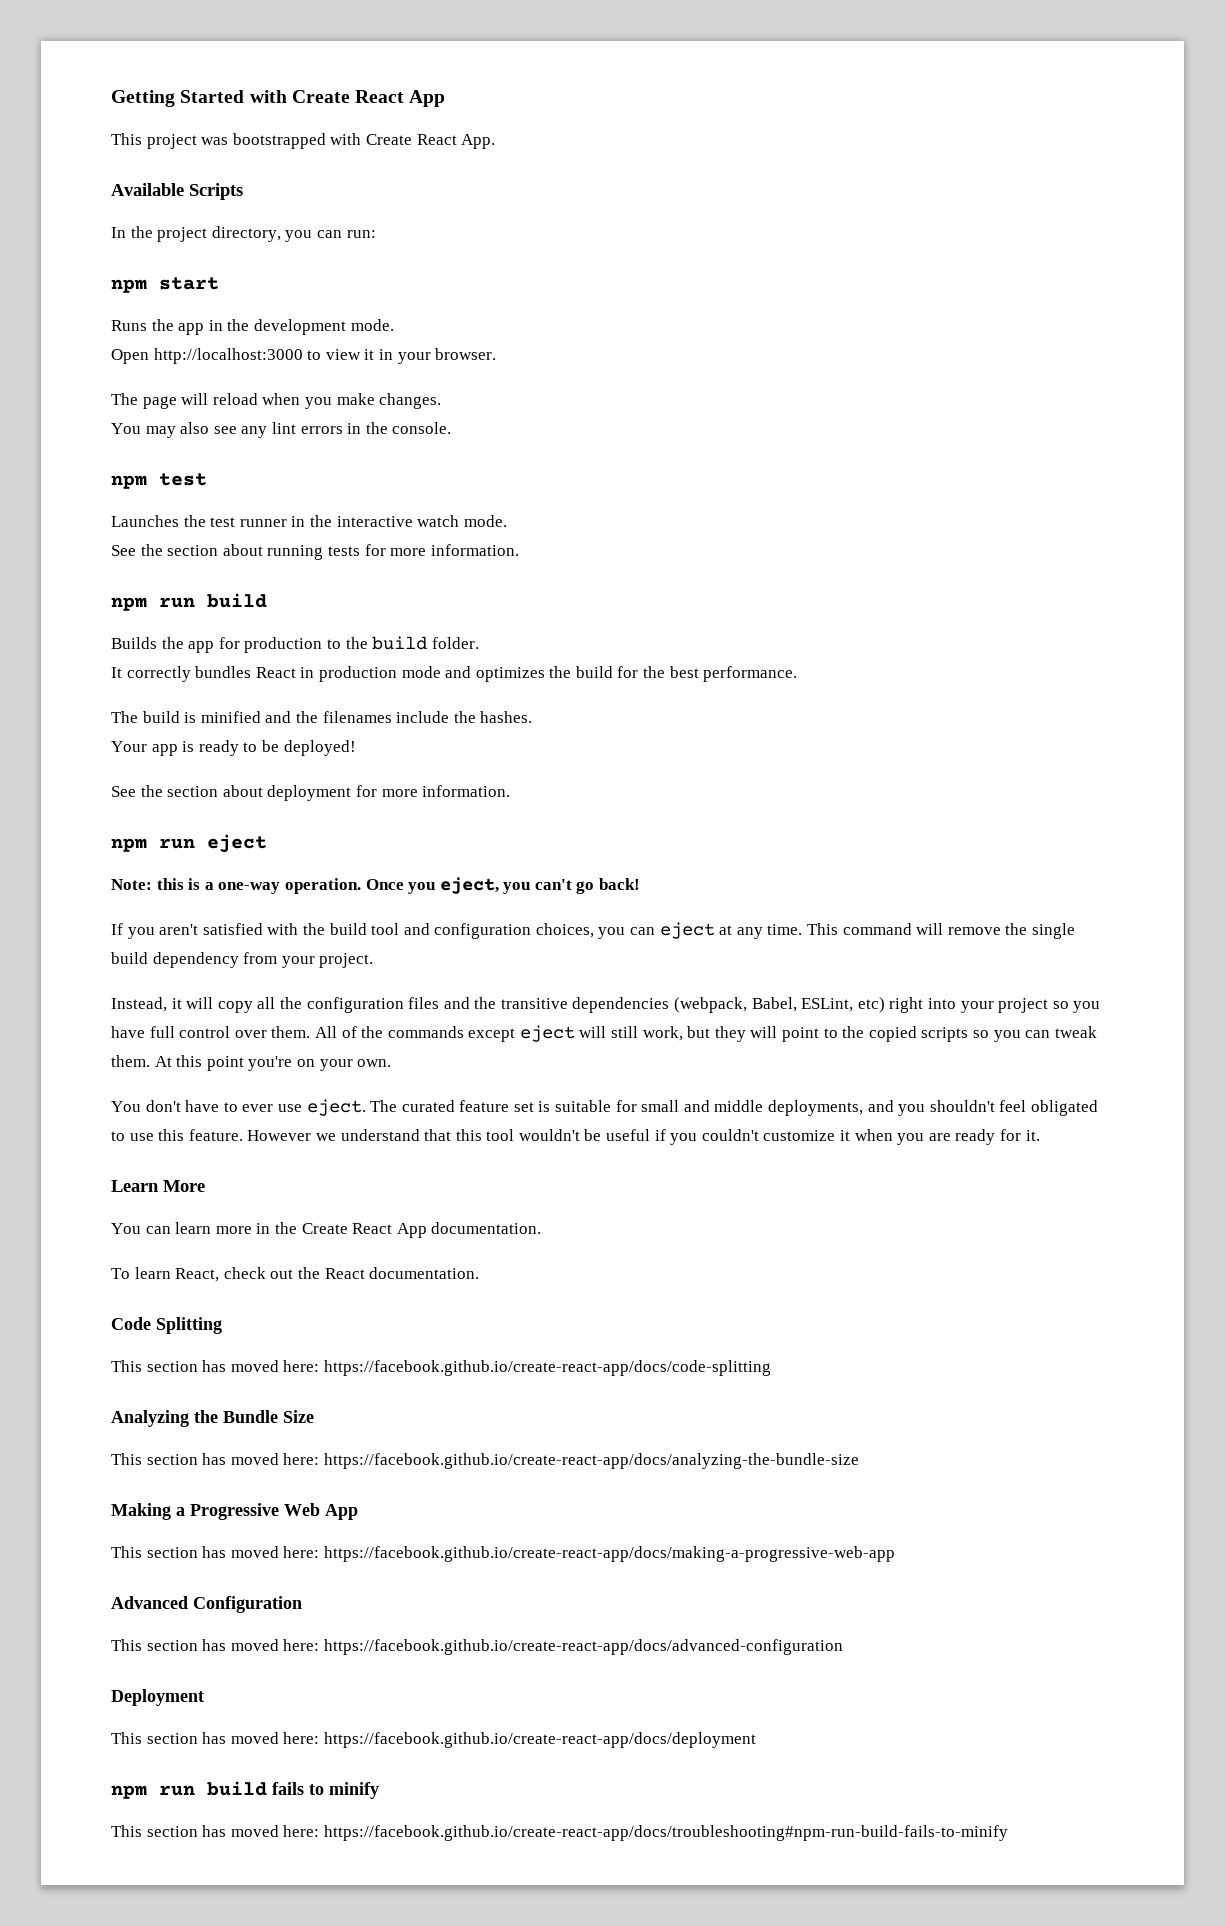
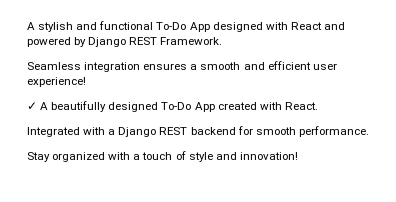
[111,90,446,107] [111,133,496,149] [111,183,243,200] [111,226,376,242] [111,277,219,293] [111,319,394,335] [111,348,497,364] [111,393,442,409] [111,422,452,438] [111,473,207,489] [111,515,507,527] [111,544,519,560] [111,593,267,611] [111,636,479,653] [111,666,798,682] [111,711,533,723] [111,740,356,756] [111,785,511,801] [111,834,267,853] [111,877,641,894] [111,922,1075,939] [111,952,374,968] [111,997,1101,1013] [111,1025,1097,1042] [111,1055,392,1071] [111,1099,1098,1116] [111,1129,1040,1145] [111,1180,205,1192] [111,1222,542,1238] [111,1267,480,1282] [111,1317,222,1334] [111,1360,771,1376] [111,1410,314,1427] [111,1453,859,1469] [111,1503,358,1520] [111,1546,895,1562] [111,1596,302,1613] [111,1639,843,1655] [111,1689,204,1706] [111,1732,756,1748] [111,1781,379,1799] [111,1825,1008,1841] Getting Started with Create React App // This project was bootstrapped with Create React App. // Available Scripts // In the project directory, you can run: // npm start // Runs the app in the development mode. // Open http://localhost:3000 to view it in your browser. // The page will reload when you make changes. // You may also see any lint errors in the console. // npm test // Launches the test runner in the interactive watch mode. // See the section about running tests for more information. // npm run build // Builds the app for production to the build folder. // It correctly bundles React in production mode and optimizes the build for the best performance. // The build is minified and the filenames include the hashes. // Your app is ready to be deployed! // See the section about deployment for more information. // npm run eject // Note: this is a one-way operation. Once you eject, you can't go back! // If you aren't satisfied with the build tool and configuration choices, you can eject at any time. This command will remove the single build dependency from your project. // Instead, it will copy all the configuration files and the transitive dependencies (webpack, Babel, ESLint, etc) right into your project so you have full control over them. All of the commands except eject will still work, but they will point to the copied scripts so you can tweak them. At this point you're on your own. // You don't have to ever use eject. The curated feature set is suitable for small and middle deployments, and you shouldn't feel obligated to use this feature. However we understand that this tool wouldn't be useful if you couldn't customize it when you are ready for it. // Learn More // You can learn more in the Create React App documentation. // To learn React, check out the React documentation. // Code Splitting // This section has moved here: https://facebook.github.io/create-react-app/docs/code-splitting // Analyzing the Bundle Size // This section has moved here: https://facebook.github.io/create-react-app/docs/analyzing-the-bundle-size // Making a Progressive Web App // This section has moved here: https://facebook.github.io/create-react-app/docs/making-a-progressive-web-app // Advanced Configuration // This section has moved here: https://facebook.github.io/create-react-app/docs/advanced-configuration // Deployment // This section has moved here: https://facebook.github.io/create-react-app/docs/deployment // npm run build fails to minify // This section has moved here: https://facebook.github.io/create-react-app/docs/troubleshooting#npm-run-build-fails-to-minify -> [27,21,345,32] [27,37,223,47] [27,61,337,72] [27,77,86,87] [27,101,318,112] [27,126,369,137] [27,151,298,162] A stylish and functional To-Do App designed with React and powered by Django REST Framework. // Seamless integration ensures a smooth and efficient user experience! // ✓ A beautifully designed To-Do App created with React. // Integrated with a Django REST backend for smooth performance. // Stay organized with a touch of style and innovation!

